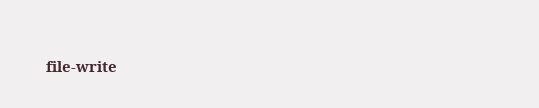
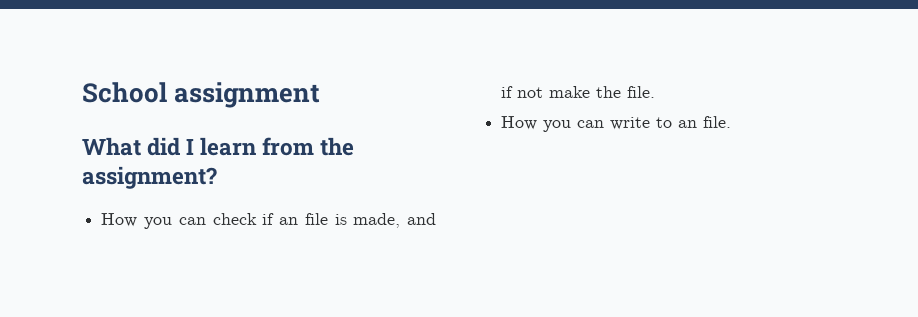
[46,61,117,72] file-write -> [82,82,321,108] [82,137,355,156] [82,166,217,189] [101,213,436,229] [501,86,656,98] [501,116,732,132] School assignment // What did I learn from the assignment? // How you can check if an file is made, and if not make the file. // How you can write to an file.

